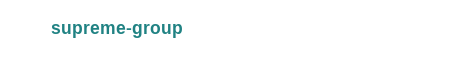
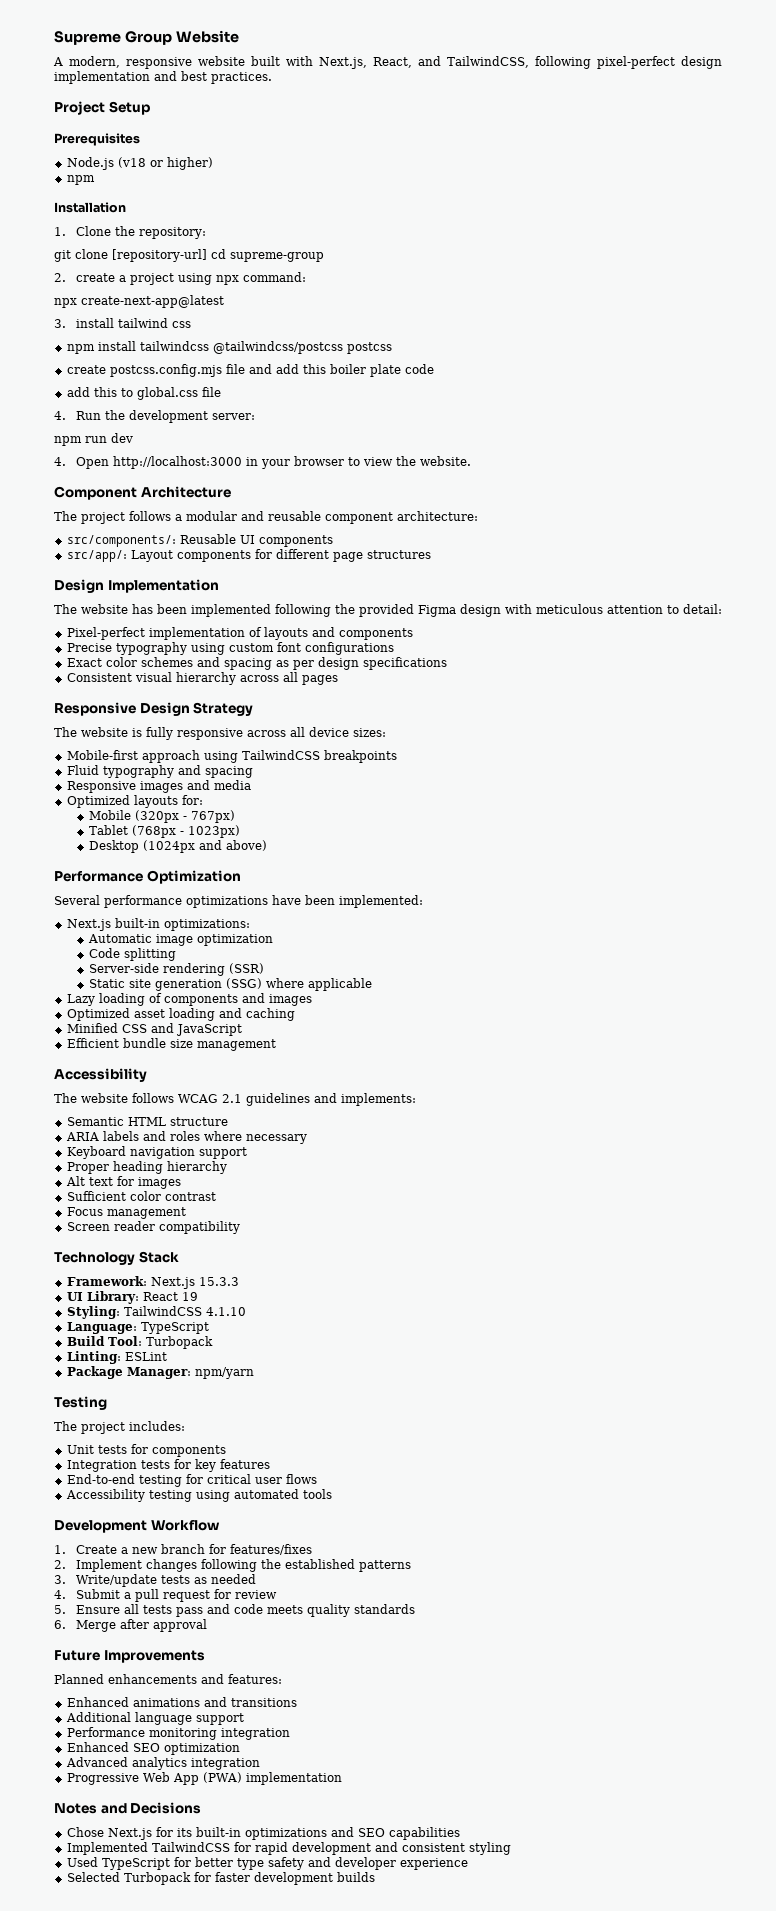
[51,23,183,38] supreme-group -> [54,30,239,45] [53,56,722,69] [54,71,272,84] [54,101,150,115] [54,133,140,146] [66,157,213,170] [66,175,95,185] [54,202,126,213] [54,226,207,239] [54,249,324,262] [54,272,307,285] [54,295,224,308] [54,318,192,328] [66,341,392,354] [66,364,434,377] [66,387,221,400] [54,410,256,423] [54,433,133,446] [54,456,472,469] [54,486,231,500] [54,511,478,524] [66,534,333,547] [66,549,431,562] [54,579,219,593] [54,604,722,617] [66,627,413,640] [66,642,394,655] [66,657,447,670] [66,672,338,685] [54,702,254,716] [54,727,386,740] [66,750,397,763] [66,765,253,778] [66,780,251,793] [66,795,203,808] [88,810,235,823] [88,825,240,838] [88,840,267,853] [54,870,241,884] [54,895,423,908] [66,918,250,931] [87,934,273,946] [88,948,176,961] [88,963,264,976] [88,978,372,991] [66,993,312,1006] [66,1008,295,1021] [66,1023,242,1036] [66,1038,276,1051] [54,1068,147,1082] [54,1093,416,1106] [66,1117,228,1126] [65,1131,307,1144] [66,1146,247,1159] [66,1161,227,1174] [65,1176,181,1189] [66,1191,216,1201] [66,1207,186,1219] [66,1221,240,1234] [54,1251,179,1265] [66,1276,239,1289] [66,1291,198,1304] [66,1306,246,1319] [66,1322,209,1334] [66,1336,213,1349] [66,1351,167,1364] [66,1366,254,1379] [54,1396,107,1410] [54,1421,185,1434] [66,1444,226,1457] [66,1459,270,1472] [66,1474,317,1487] [65,1489,332,1502] [54,1520,220,1533] [54,1544,313,1555] [54,1559,412,1572] [54,1574,257,1587] [54,1589,278,1602] [54,1604,416,1617] [54,1619,208,1632] [54,1650,205,1663] [54,1674,282,1684] [66,1697,297,1707] [65,1712,244,1725] [66,1727,290,1740] [66,1742,240,1755] [65,1757,260,1770] [66,1772,342,1785] [54,1802,202,1814] [66,1827,460,1840] [66,1842,511,1855] [66,1857,468,1870] [66,1872,375,1885] Supreme Group Website // A modern, responsive website built with Next.js, React, and TailwindCSS, following pixel-perfect design implementation and best practices. // Project Setup // Prerequisites // Node.js (v18 or higher) // npm // Installation // 1. Clone the repository: // git clone [repository-url] cd supreme-group // 2. create a project using npx command: // npx create-next-app@latest // 3. install tailwind css // npm install tailwindcss @tailwindcss/postcss postcss // create postcss.config.mjs file and add this boiler plate code // add this to global.css file // 4. Run the development server: // npm run dev // 4. Open http://localhost:3000 in your browser to view the website. // Component Architecture // The project follows a modular and reusable component architecture: // src/components/: Reusable UI components // src/app/: Layout components for different page structures // Design Implementation // The website has been implemented following the provided Figma design with meticulous attention to detail: // Pixel-perfect implementation of layouts and components // Precise typography using custom font configurations // Exact color schemes and spacing as per design specifications // Consistent visual hierarchy across all pages // Responsive Design Strategy // The website is fully responsive across all device sizes: // Mobile-first approach using TailwindCSS breakpoints // Fluid typography and spacing // Responsive images and media // Optimized layouts for: // Mobile (320px - 767px) // Tablet (768px - 1023px) // Desktop (1024px and above) // Performance Optimization // Several performance optimizations have been implemented: // Next.js built-in optimizations: // Automatic image optimization // Code splitting // Server-side rendering (SSR) // Static site generation (SSG) where applicable // Lazy loading of components and images // Optimized asset loading and caching // Minified CSS and JavaScript // Efficient bundle size management // Accessibility // The website follows WCAG 2.1 guidelines and implements: // Semantic HTML structure // ARIA labels and roles where necessary // Keyboard navigation support // Proper heading hierarchy // Alt text for images // Sufficient color contrast // Focus management // Screen reader compatibility // Technology Stack // Framework: Next.js 15.3.3 // UI Library: React 19 // Styling: TailwindCSS 4.1.10 // Language: TypeScript // Build Tool: Turbopack // Linting: ESLint // Package Manager: npm/yarn // Testing // The project includes: // Unit tests for components // Integration tests for key features // End-to-end testing for critical user flows // Accessibility testing using automated tools // Development Workflow // 1. Create a new branch for features/fixes // 2. Implement changes following the established patterns // 3. Write/update tests as needed // 4. Submit a pull request for review // 5. Ensure all tests pass and code meets quality standards // 6. Merge after approval // Future Improvements // Planned enhancements and features: // Enhanced animations and transitions // Additional language support // Performance monitoring integration // Enhanced SEO optimization // Advanced analytics integration // Progressive Web App (PWA) implementation // Notes and Decisions // Chose Next.js for its built-in optimizations and SEO capabilities // Implemented TailwindCSS for rapid development and consistent styling // Used TypeScript for better type safety and developer experience // Selected Turbopack for faster development builds

